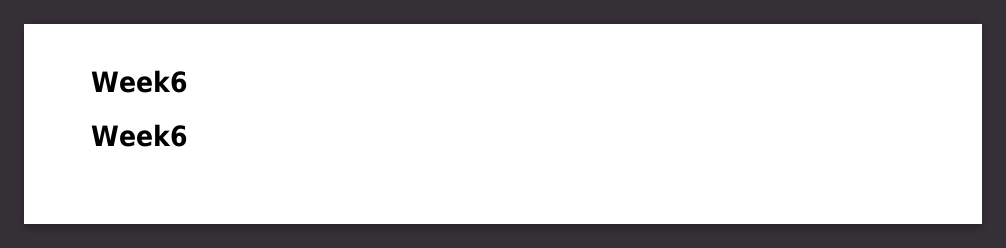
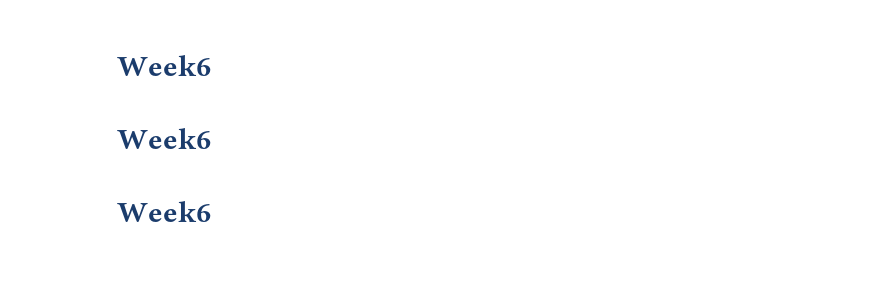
[91,70,188,93] [91,124,188,147] Week6 // Week6 -> [117,55,211,76] [117,128,211,149] [117,201,211,222] Week6 // Week6 // Week6

